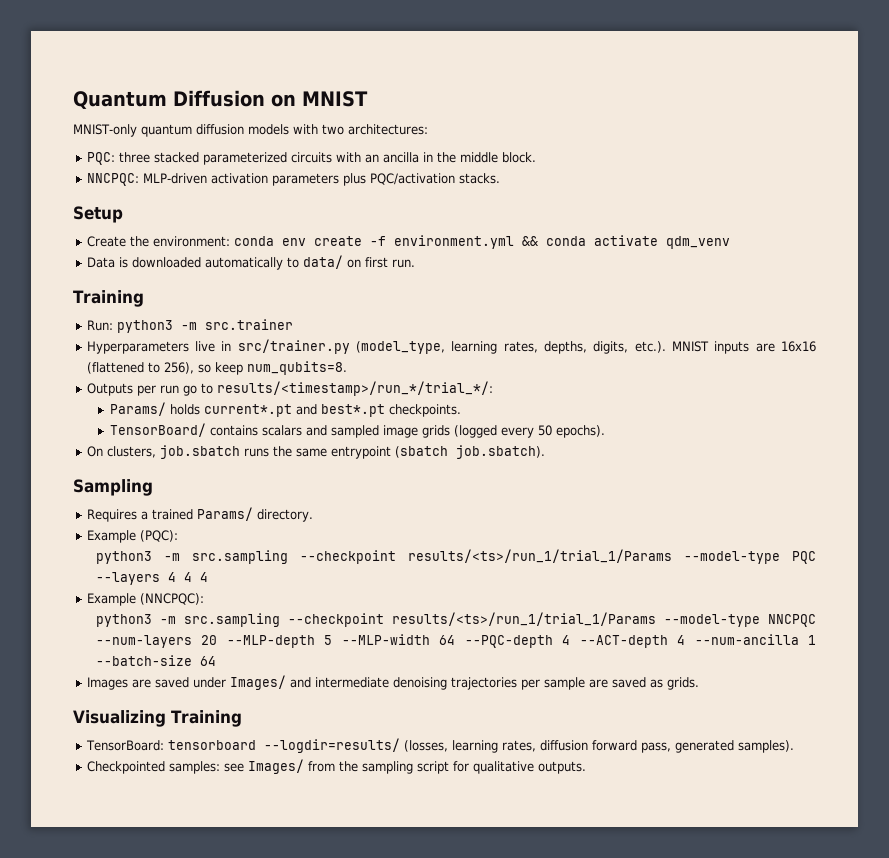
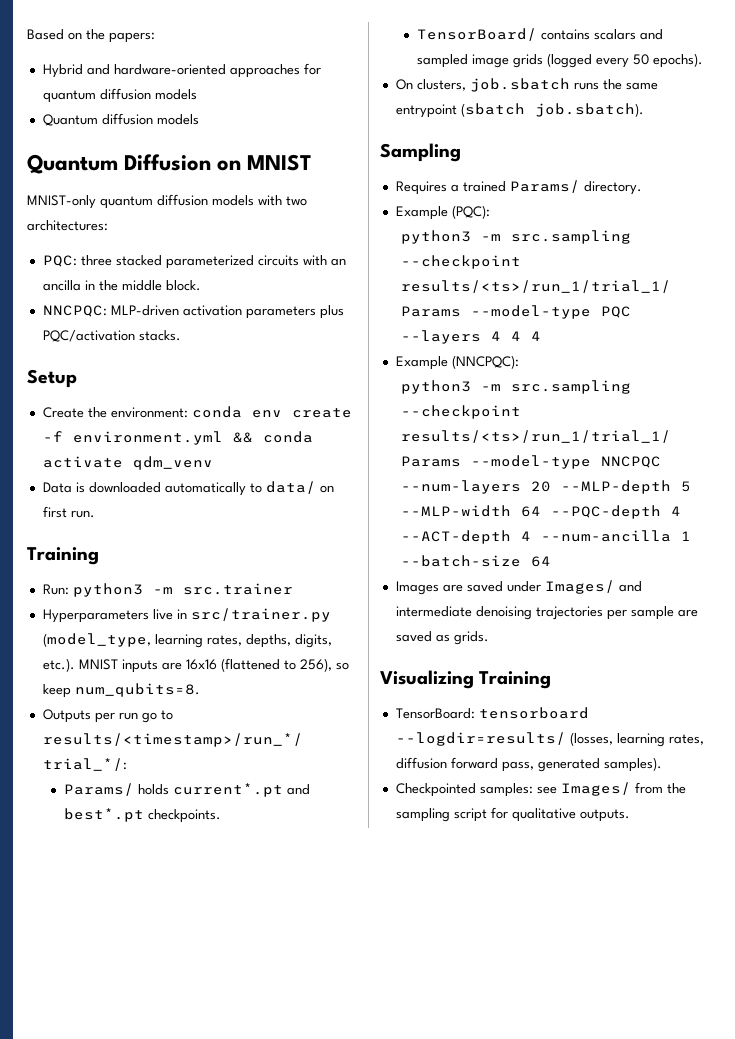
(73, 100) none -> [27,29,155,43] [42,63,321,78] [42,88,197,103] [42,113,199,126] Based on the papers: // Hybrid and hardware-oriented approaches for quantum diffusion models // Quantum diffusion models //

